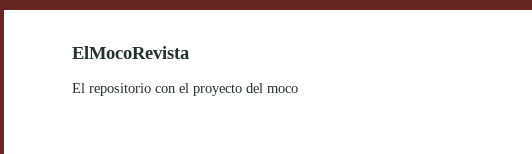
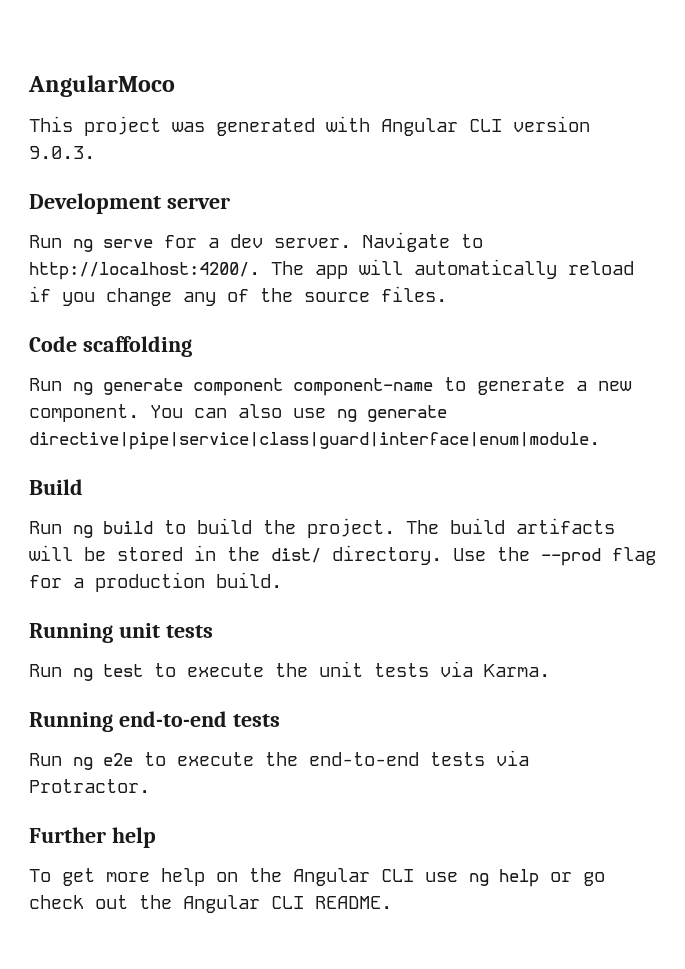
[72,46,189,59] [72,83,298,96] ElMocoRevista // El repositorio con el proyecto del moco -> [28,75,175,97] [29,116,590,136] [29,146,95,159] [29,193,230,214] [29,232,483,252] [29,259,634,280] [29,286,447,306] [29,336,192,357] [29,377,632,396] [29,404,447,422] [29,432,600,450] [29,479,83,495] [29,518,615,538] [29,545,656,566] [29,572,282,592] [29,623,213,643] [29,661,550,681] [29,711,280,732] [29,750,529,770] [29,779,150,793] [29,827,156,848] [29,868,605,887] [29,895,392,913] AngularMoco // This project was generated with Angular CLI version 9.0.3. // Development server // Run ng serve for a dev server. Navigate to http://localhost:4200/. The app will automatically reload if you change any of the source files. // Code scaffolding // Run ng generate component component-name to generate a new component. You can also use ng generate directive|pipe|service|class|guard|interface|enum|module. // Build // Run ng build to build the project. The build artifacts will be stored in the dist/ directory. Use the --prod flag for a production build. // Running unit tests // Run ng test to execute the unit tests via Karma. // Running end-to-end tests // Run ng e2e to execute the end-to-end tests via Protractor. // Further help // To get more help on the Angular CLI use ng help or go check out the Angular CLI README.

